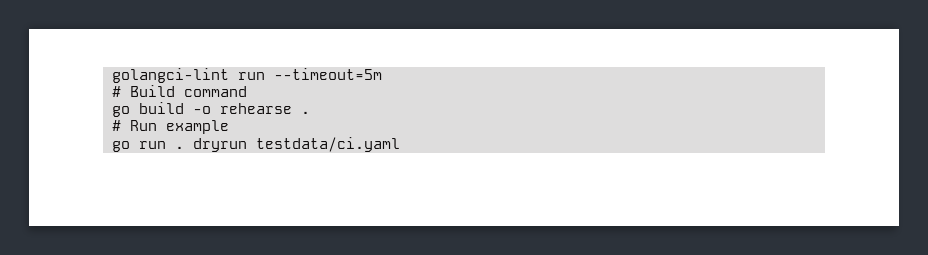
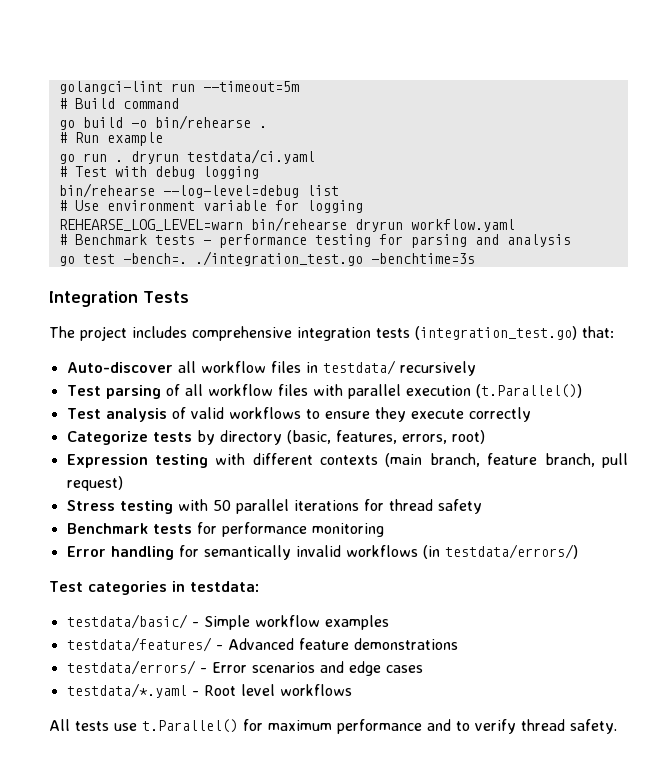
[220,103,293,114] rehearse -> [154,115,251,130] bin/rehearse
(401, 144) none -> [58,166,259,179] [58,183,339,198] [58,200,363,213] [58,217,515,232] [58,234,571,248] [58,251,475,266] [49,291,189,307] [49,326,614,341] [66,360,476,376] [66,384,582,399] [66,407,531,422] [66,430,485,445] [66,453,628,468] [66,476,123,491] [66,499,482,514] [66,522,384,537] [66,544,578,560] [49,581,259,595] [66,614,389,630] [66,637,458,652] [66,660,423,676] [66,683,352,698] [49,719,617,734] // # Test with debug logging // bin/rehearse --log-level=debug list // # Use environment variable for logging // REHEARSE_LOG_LEVEL=warn bin/rehearse dryrun workflow.yaml // # Benchmark tests - performance testing for parsing and analysis // go test -bench=. ./integration_test.go -benchtime=3s // Integration Tests // The project includes comprehensive integration tests (integration_test.go) that: // Auto-discover all workflow files in testdata/ recursively // Test parsing of all workflow files with parallel execution (t.Parallel()) // Test analysis of valid workflows to ensure they execute correctly // Categorize tests by directory (basic, features, errors, root) // Expression testing with different contexts (main branch, feature branch, pull request) // Stress testing with 50 parallel iterations for thread safety // Benchmark tests for performance monitoring // Error handling for semantically invalid workflows (in testdata/errors/) // Test categories in testdata: // testdata/basic/ - Simple workflow examples // testdata/features/ - Advanced feature demonstrations // testdata/errors/ - Error scenarios and edge cases // testdata/*.yaml - Root level workflows // All tests use t.Parallel() for maximum performance and to verify thread safety.

